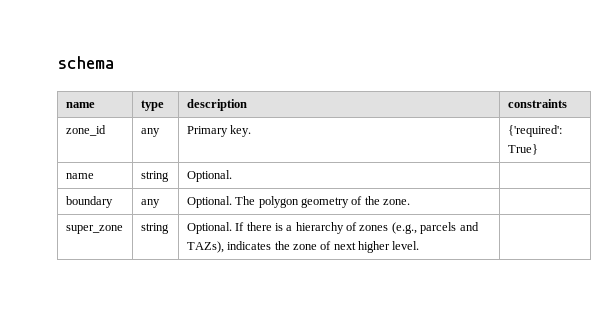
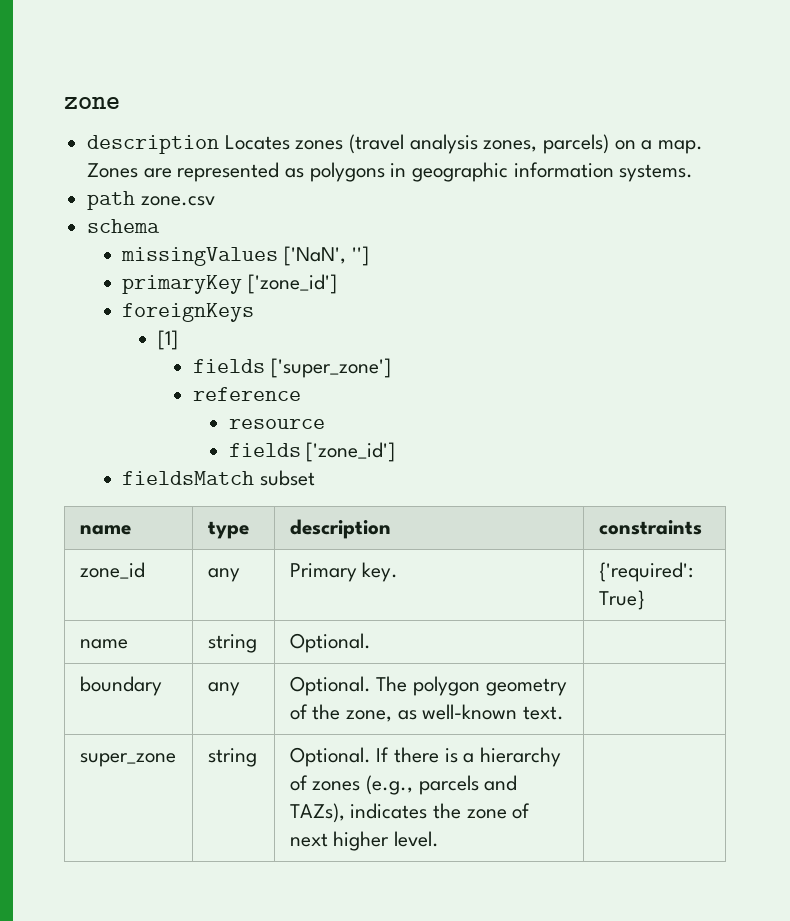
[57,56,115,69] schema -> [64,96,120,109] [87,134,704,154] [87,162,694,182] [87,191,215,210] [87,219,161,233] [121,246,369,266] [122,274,338,294] [122,303,255,322] [157,330,178,350] [193,358,391,378] [193,387,302,401] [228,419,325,429] [228,442,396,462] [122,470,316,486] zone // description Locates zones (travel analysis zones, parcels) on a map. Zones are represented as polygons in geographic information systems. // path zone.csv // schema // missingValues ['NaN', ''] // primaryKey ['zone_id'] // foreignKeys // [1] // fields ['super_zone'] // reference // resource // fields ['zone_id'] // fieldsMatch subset
[383,199,411,205] zone. -> [346,704,565,722] zone, as well-known text.

